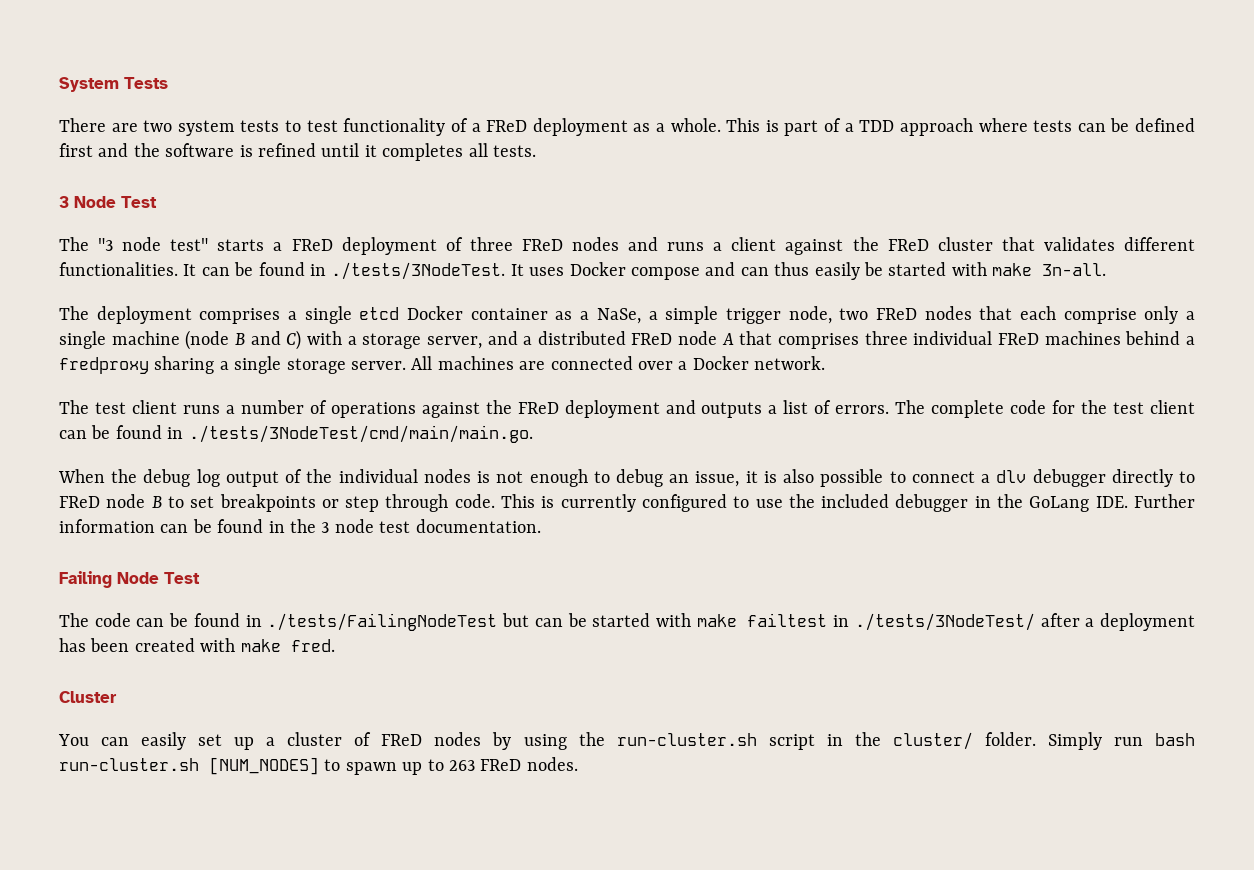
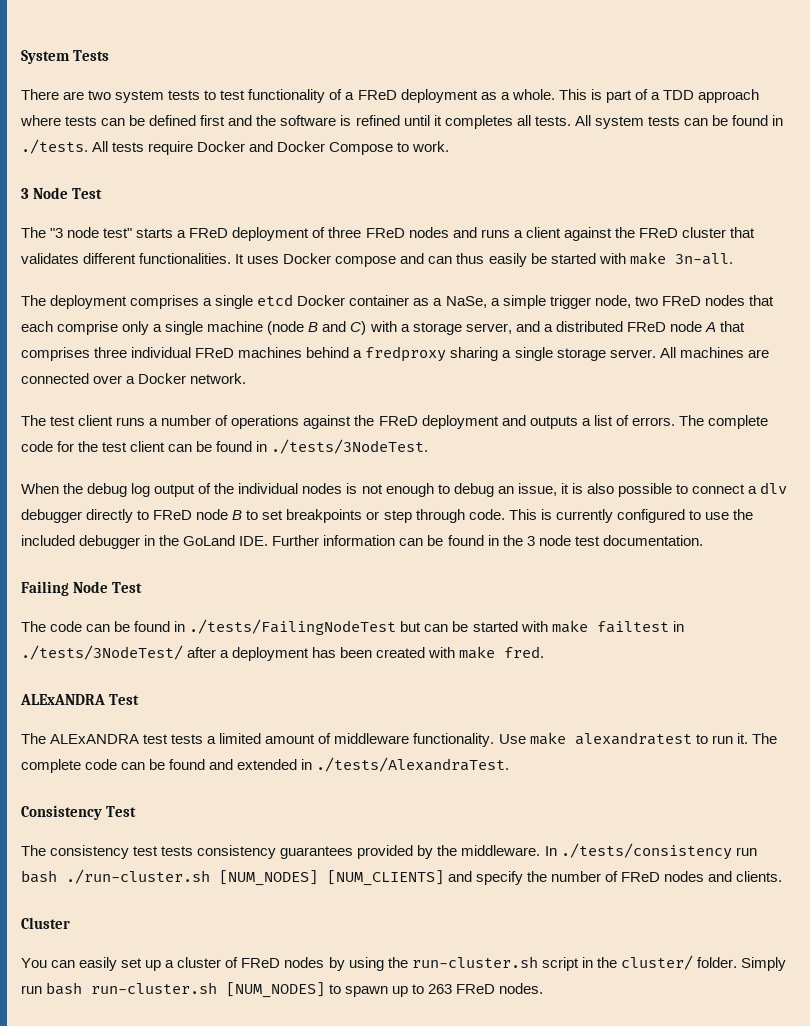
(536, 151) none -> [574,115,784,129] [21,139,450,155] All system tests can be found in ./tests. All tests require Docker and Docker Compose to work.
[201,262,524,280] can be found in ./tests/3NodeTest. It -> (245, 259) none
[188,425,533,443] ./tests/3NodeTest/cmd/main/main.go. -> [271,439,429,454] ./tests/3NodeTest.
[1029,496,1090,512] GoLang -> [183,535,236,546] GoLand
(335, 645) none -> [20,694,140,705] [21,732,777,747] [21,757,510,773] [21,805,137,820] [21,843,757,860] [21,869,783,886] // ALExANDRA Test // The ALExANDRA test tests a limited amount of middleware functionality. Use make alexandratest to run it. The complete code can be found and extended in ./tests/AlexandraTest. // Consistency Test // The consistency test tests consistency guarantees provided by the middleware. In ./tests/consistency run bash ./run-cluster.sh [NUM_NODES] [NUM_CLIENTS] and specify the number of FReD nodes and clients.

